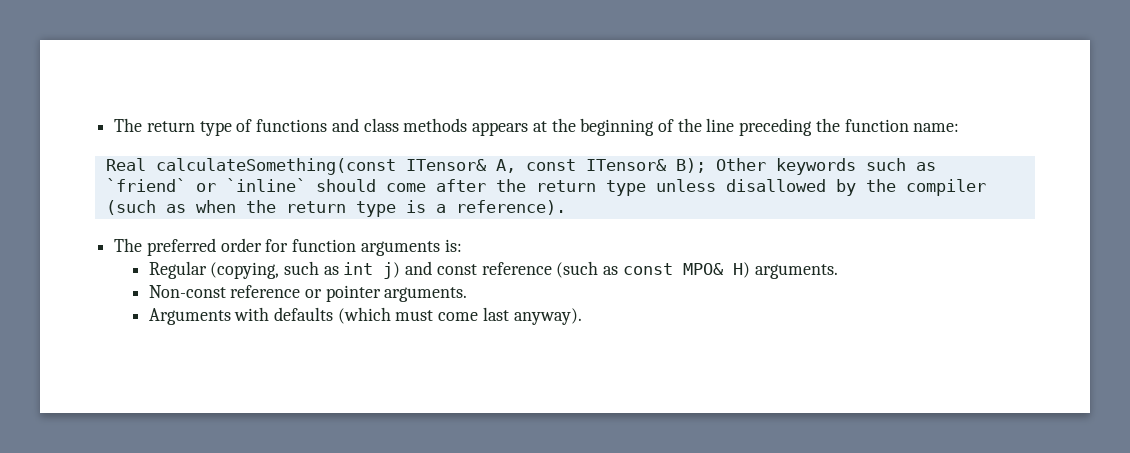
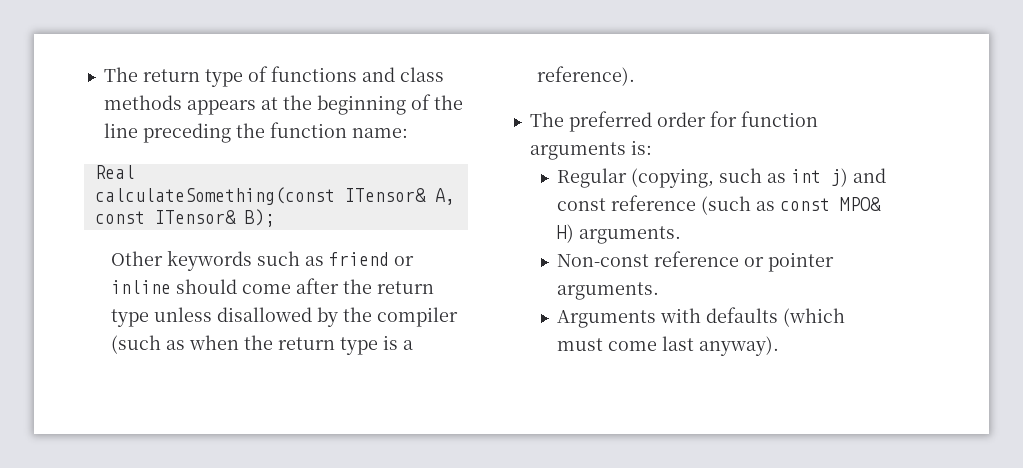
(146, 164) none -> (135, 172) //
(706, 165) none -> (275, 218) //
[105,178,306,192] `friend` or `inline` -> [329,252,415,266] [111,280,172,294] friend or inline

